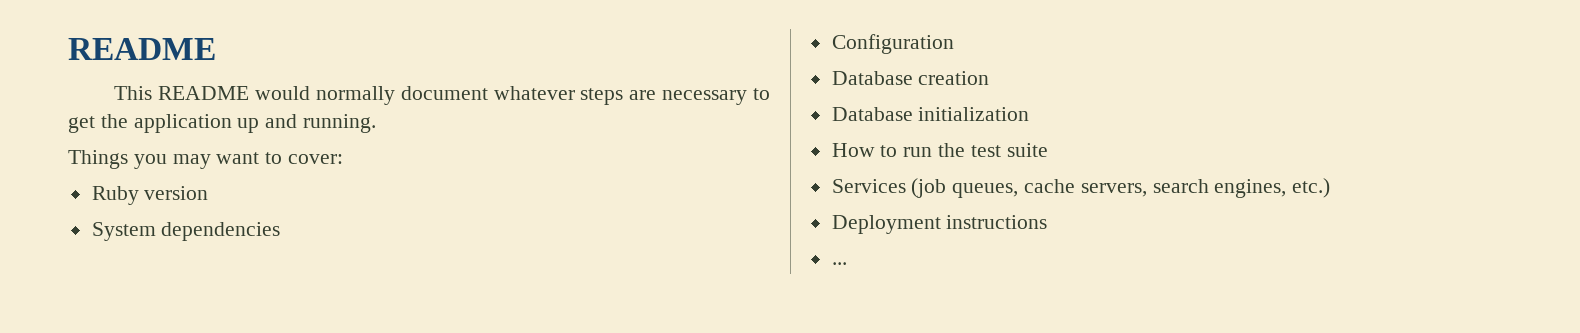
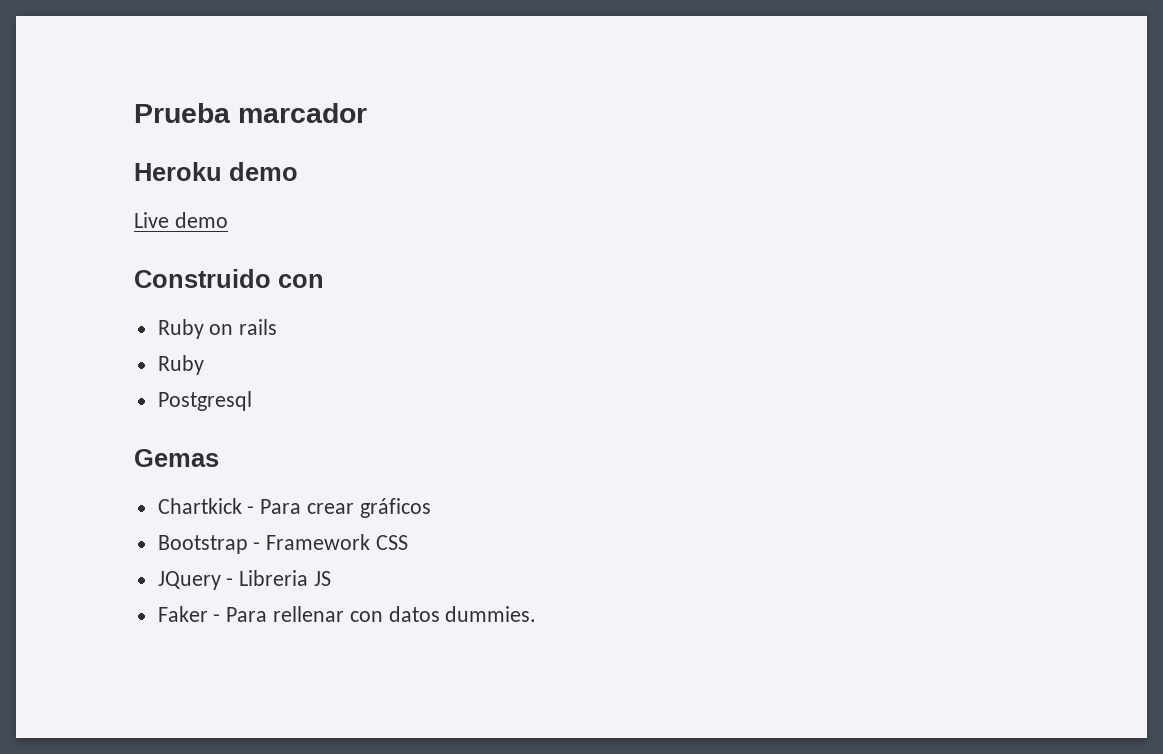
[68,38,216,60] [114,86,770,105] [68,114,377,133] [68,150,344,169] [91,186,209,205] [91,222,281,241] [831,34,954,54] [831,71,990,85] [831,107,1030,121] [831,143,1048,157] [831,178,1331,198] [831,215,1048,234] [831,262,847,265] README // This README would normally document whatever steps are necessary to get the application up and running. // Things you may want to cover: // Ruby version // System dependencies // Configuration // Database creation // Database initialization // How to run the test suite // Services (job queues, cache servers, search engines, etc.) // Deployment instructions // ... -> [134,103,367,123] [134,162,298,181] [134,212,228,228] [134,269,324,288] [157,319,278,339] [157,355,204,375] [157,391,252,411] [134,449,219,467] [157,498,431,518] [157,534,409,554] [157,570,332,590] [157,606,537,622] Prueba marcador // Heroku demo // Live demo // Construido con // Ruby on rails // Ruby // Postgresql // Gemas // Chartkick - Para crear gráficos // Bootstrap - Framework CSS // JQuery - Libreria JS // Faker - Para rellenar con datos dummies.

